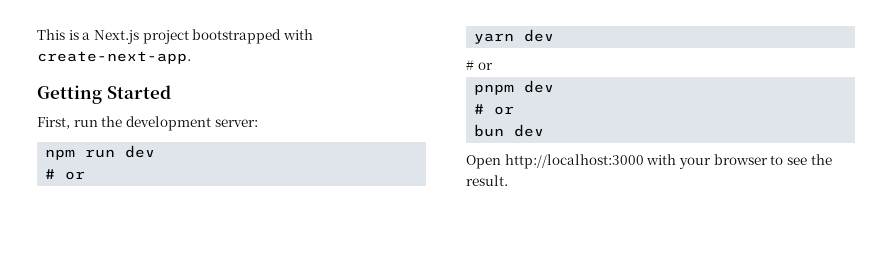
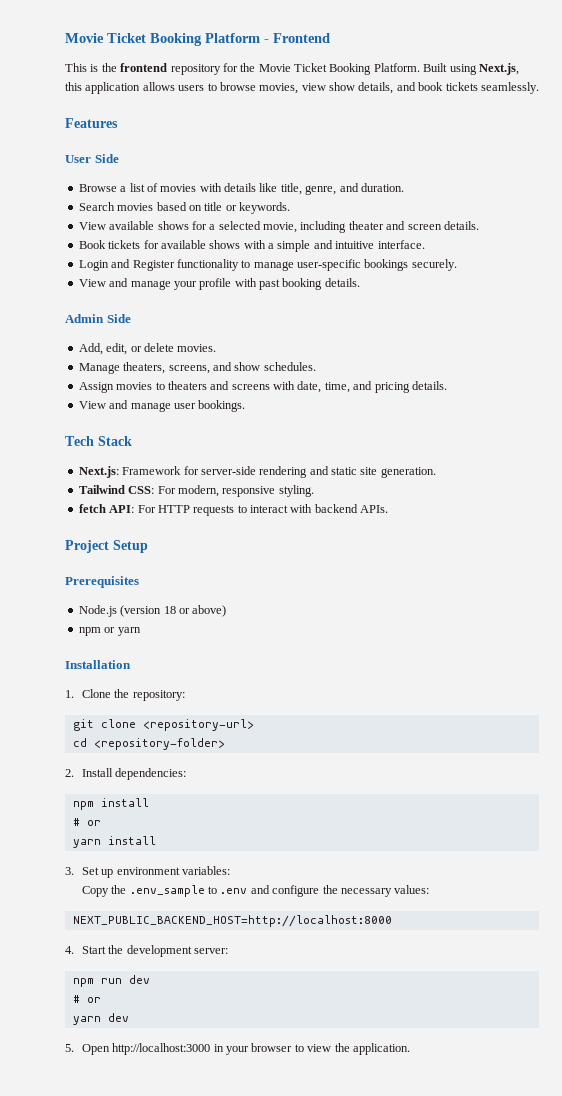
[37,29,313,44] [37,51,191,64] [37,85,171,104] [37,117,98,129] This is a Next.js project bootstrapped with create-next-app. // Getting Started // First, run -> [65,33,330,46] [65,63,519,75] [65,82,539,94] [65,118,118,128] [65,154,119,163] [78,183,404,195] [78,202,290,214] [78,221,479,233] [78,240,425,252] [78,259,457,271] [78,278,360,290] [65,314,131,323] [78,343,217,355] [78,362,316,374] [78,381,447,393] [78,400,246,412] [65,436,132,446] [78,466,436,478] [78,485,314,497] [78,504,389,516] [65,540,148,553] [65,576,139,588] [78,605,227,617] [78,627,141,636] [65,660,131,669] [65,689,185,701] [72,719,254,731] [72,738,225,750] [65,768,187,780] [72,798,149,810] [72,818,101,826] [72,836,156,848] [65,866,230,878] [81,885,430,897] [72,915,392,927] [65,946,106,954] Movie Ticket Booking Platform - Frontend // This is the frontend repository for the Movie Ticket Booking Platform. Built using Next.js, this application allows users to browse movies, view show details, and book tickets seamlessly. // Features // User Side // Browse a list of movies with details like title, genre, and duration. // Search movies based on title or keywords. // View available shows for a selected movie, including theater and screen details. // Book tickets for available shows with a simple and intuitive interface. // Login and Register functionality to manage user-specific bookings securely. // View and manage your profile with past booking details. // Admin Side // Add, edit, or delete movies. // Manage theaters, screens, and show schedules. // Assign movies to theaters and screens with date, time, and pricing details. // View and manage user bookings. // Tech Stack // Next.js: Framework for server-side rendering and static site generation. // Tailwind CSS: For modern, responsive styling. // fetch API: For HTTP requests to interact with backend APIs. // Project Setup // Prerequisites // Node.js (version 18 or above) // npm or yarn // Installation // 1. Clone the repository: // git clone <repository-url> // cd <repository-folder> // 2. Install dependencies: // npm install // # or // yarn install // 3. Set up environment variables: // Copy the .env_sample to .env and configure the necessary values: // NEXT_PUBLIC_BACKEND_HOST=http://localhost:8000 // 4. Start
[466,60,493,70] [474,80,555,95] [474,104,515,115] [474,124,545,137] # or // pnpm dev // # or // bun dev // -> [65,1044,74,1052] 5.
[646,154,677,165] with -> [213,1044,224,1052] in
[786,154,832,165] [466,175,508,186] see the result. -> [307,1043,410,1055] view the application.

